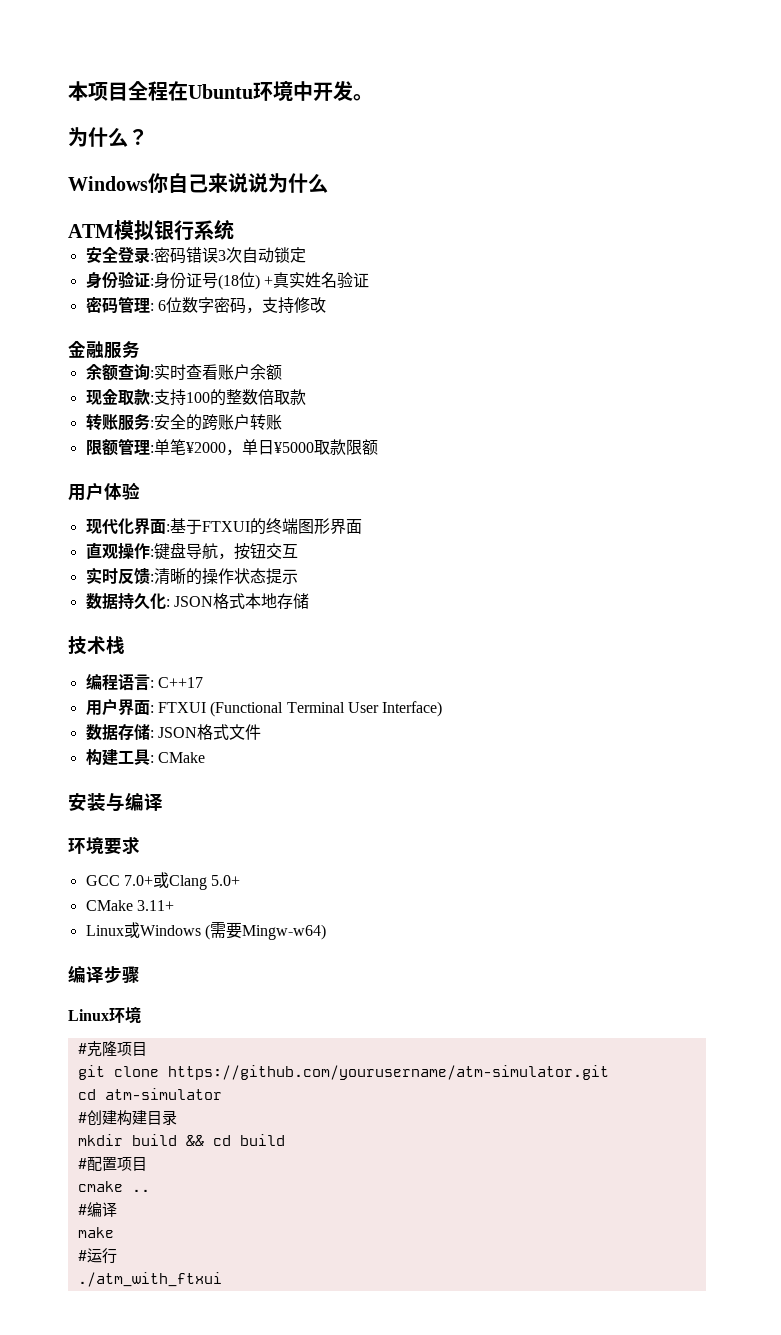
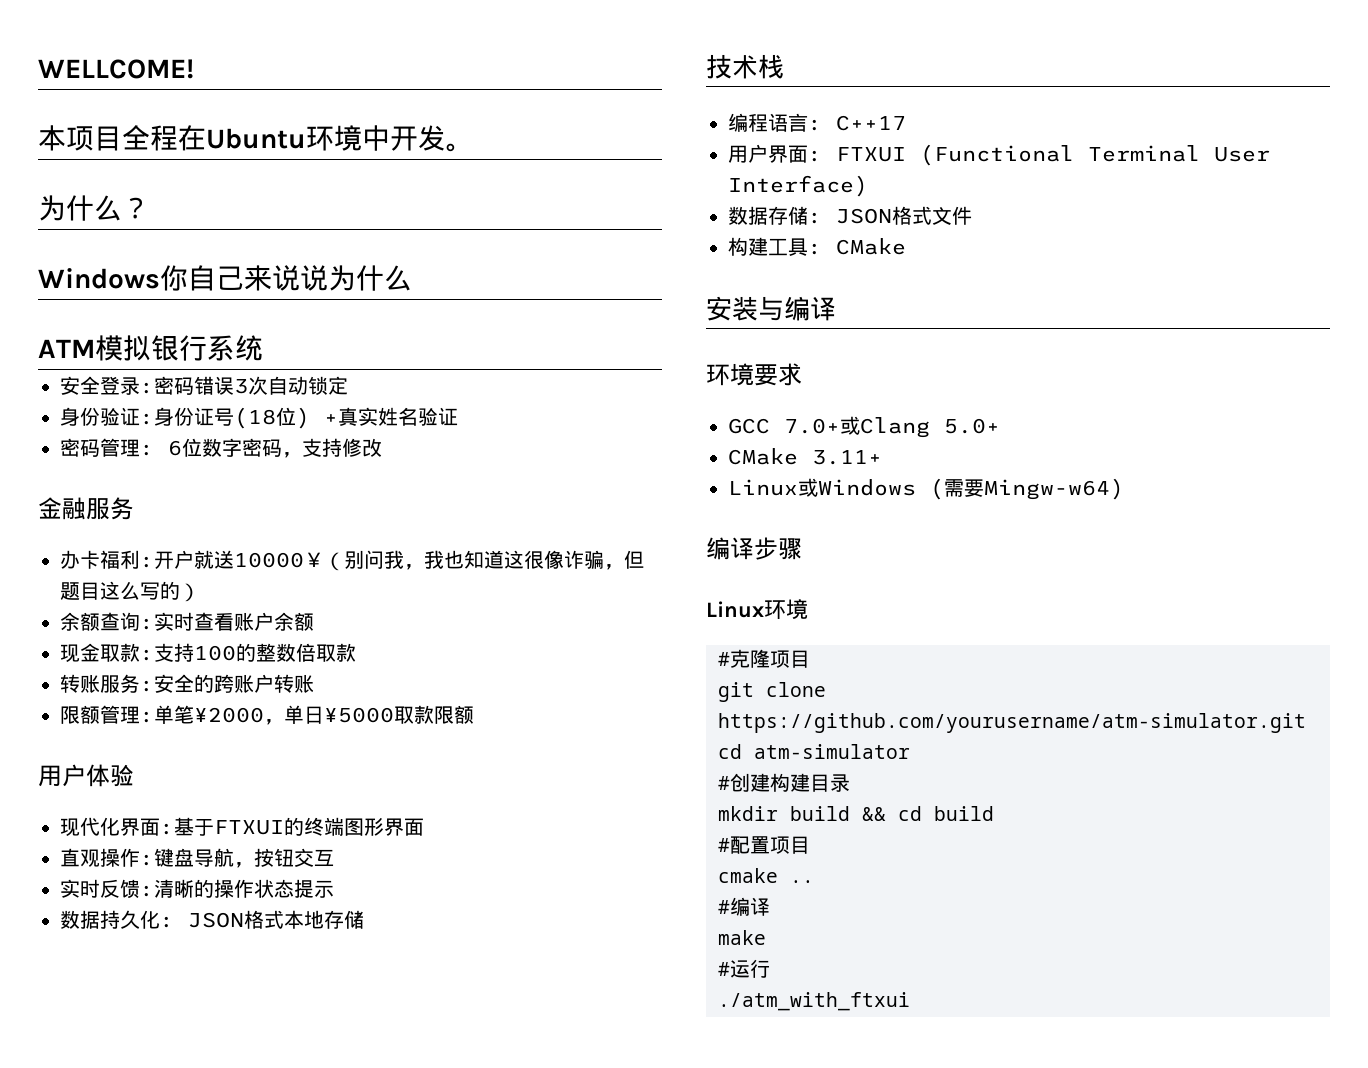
(68, 91) none -> [38,59,194,79] WELLCOME! //
(140, 349) none -> [60,550,644,571] [60,581,200,602] // 办卡福利:开户就送10000￥（别问我，我也知道这很像诈骗，但题目这么写的）

